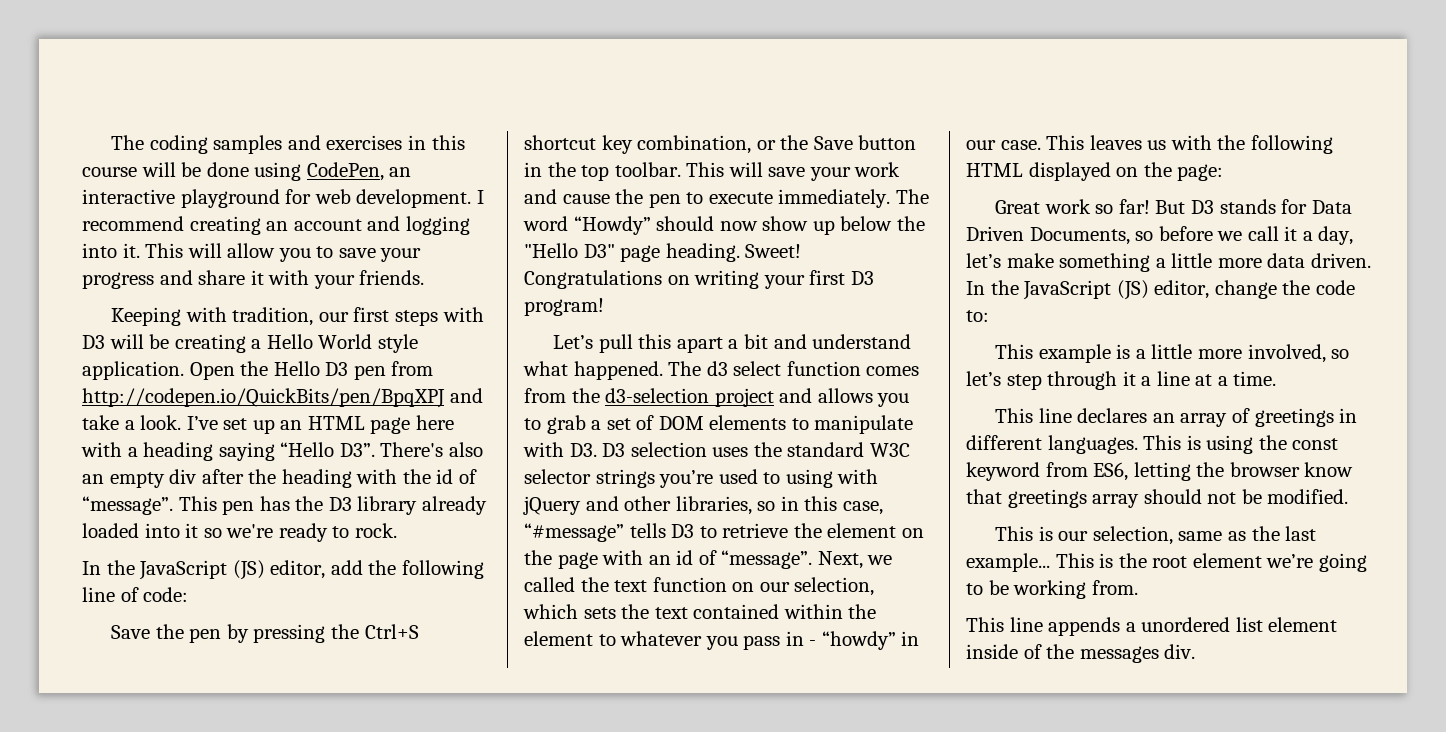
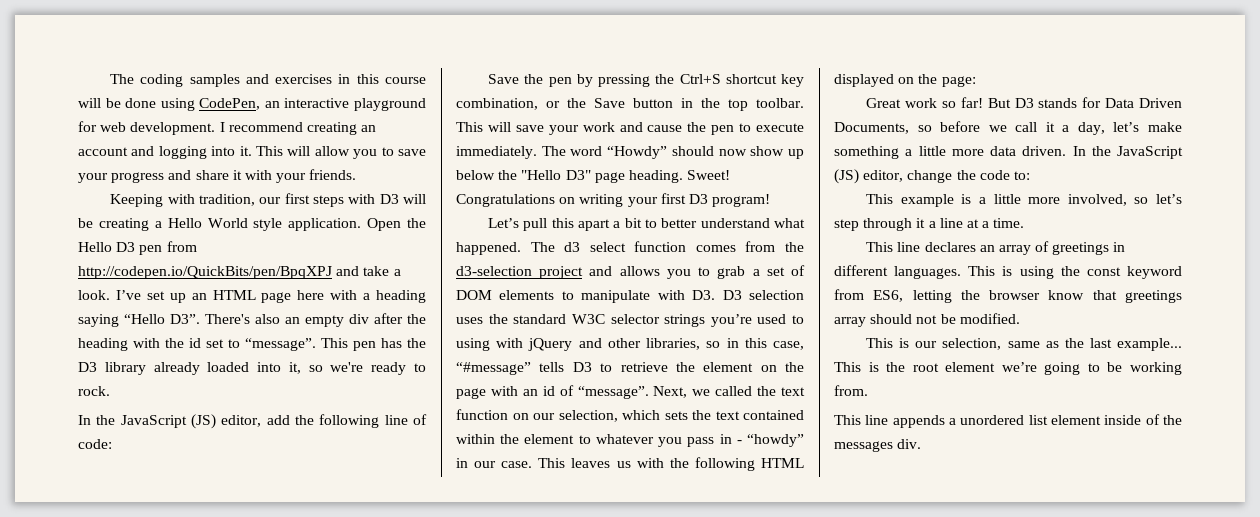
[458,469,477,484] of -> [206,339,240,348] set to
[185,523,199,538] it -> [288,362,301,374] it,
[773,334,807,349] and -> [645,218,698,228] to better

